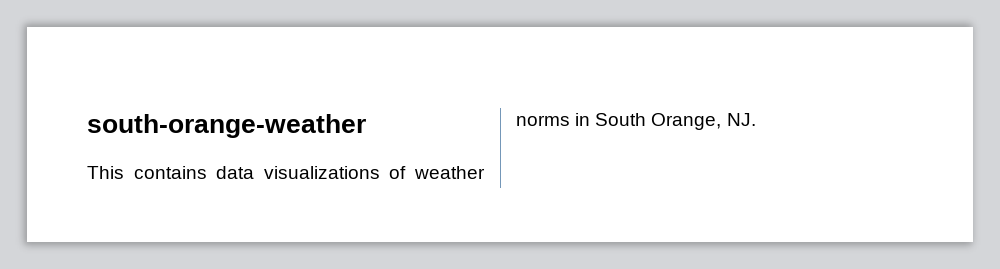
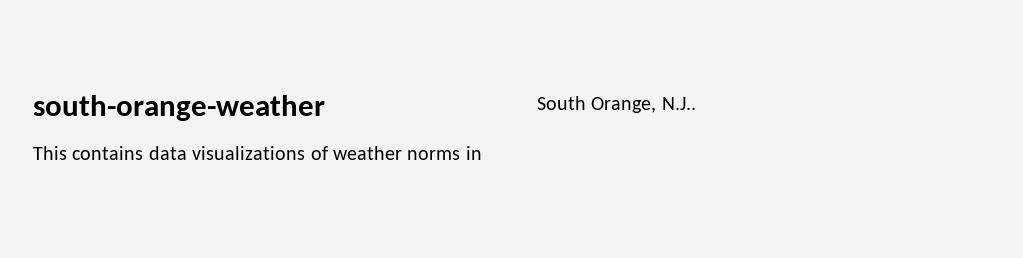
[726,113,756,126] NJ. -> [661,97,696,110] N.J..

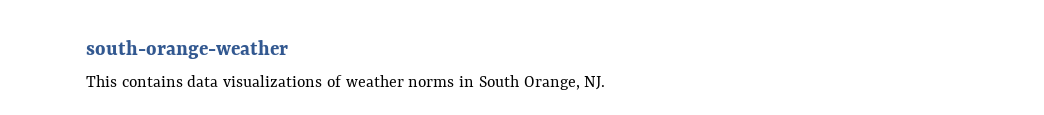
[661,97,696,110] N.J.. -> [584,76,606,90] NJ.

